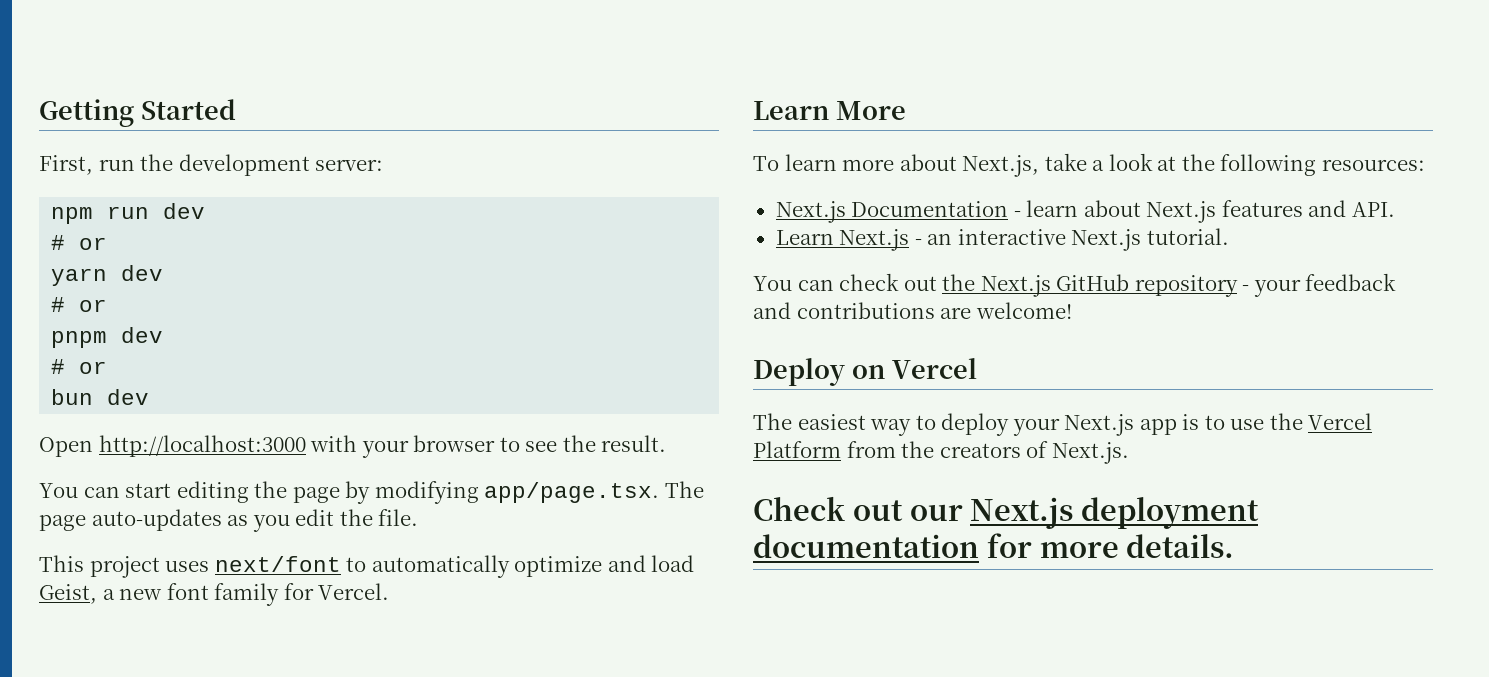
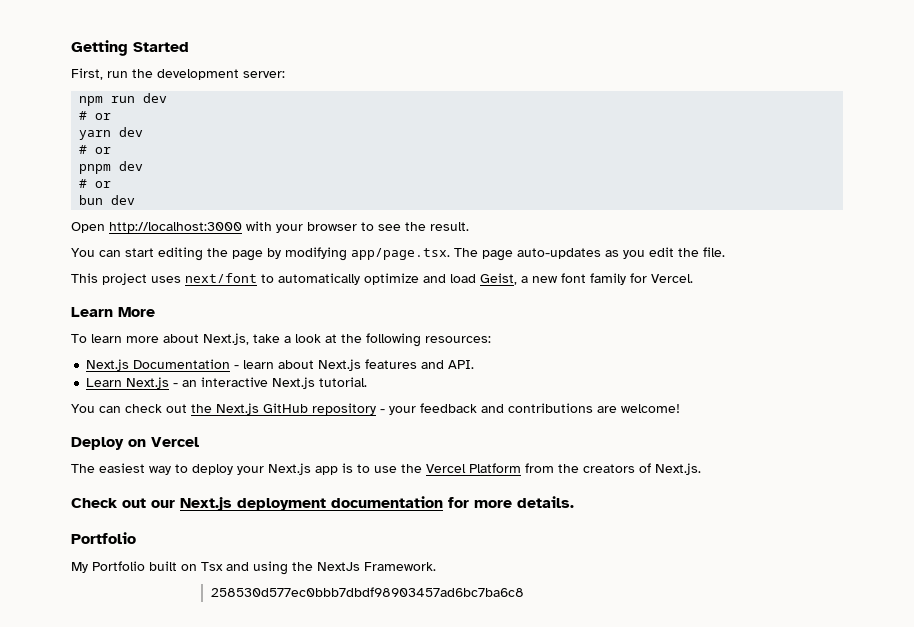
(1235, 546) none -> [71,532,136,544] [71,561,436,575] [210,587,524,597] // Portfolio // My Portfolio built on Tsx and using the NextJs Framework. // 258530d577ec0bbb7dbdf98903457ad6bc7ba6c8

